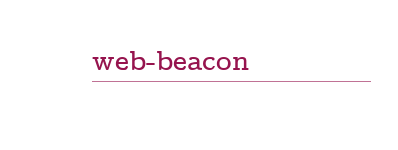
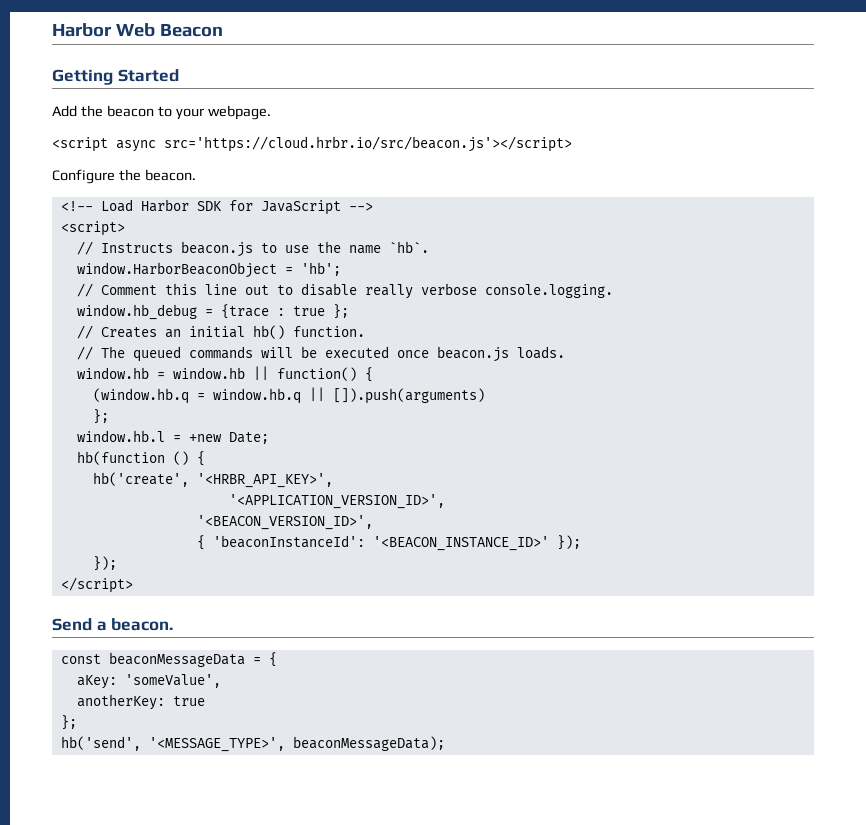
[92,51,249,70] web-beacon -> [52,23,223,37] [52,69,179,85] [52,105,271,120] [52,136,572,152] [52,169,196,184] [60,199,373,215] [60,221,125,236] [76,241,429,257] [76,262,341,278] [76,283,613,299] [76,304,349,320] [76,325,365,339] [76,346,565,362] [76,366,373,382] [92,387,485,404] [92,409,109,424] [76,430,269,444] [76,451,205,466] [92,472,333,488] [228,494,445,509] [196,515,373,530] [196,535,581,551] [92,556,117,571] [60,577,133,593] [52,618,174,631] [60,652,277,667] [76,674,221,689] [76,694,205,710] [60,715,77,730] [60,736,445,752] Harbor Web Beacon // Getting Started // Add the beacon to your webpage. // <script async src='https://cloud.hrbr.io/src/beacon.js'></script> // Configure the beacon. // <!-- Load Harbor SDK for JavaScript --> // <script> // // Instructs beacon.js to use the name `hb`. // window.HarborBeaconObject = 'hb'; // // Comment this line out to disable really verbose console.logging. // window.hb_debug = {trace : true }; // // Creates an initial hb() function. // // The queued commands will be executed once beacon.js loads. // window.hb = window.hb || function() { // (window.hb.q = window.hb.q || []).push(arguments) // }; // window.hb.l = +new Date; // hb(function () { // hb('create', '<HRBR_API_KEY>', // '<APPLICATION_VERSION_ID>', // '<BEACON_VERSION_ID>', // { 'beaconInstanceId': '<BEACON_INSTANCE_ID>' }); // }); // </script> // Send a beacon. // const beaconMessageData = { // aKey: 'someValue', // anotherKey: true // }; // hb('send', '<MESSAGE_TYPE>', beaconMessageData);

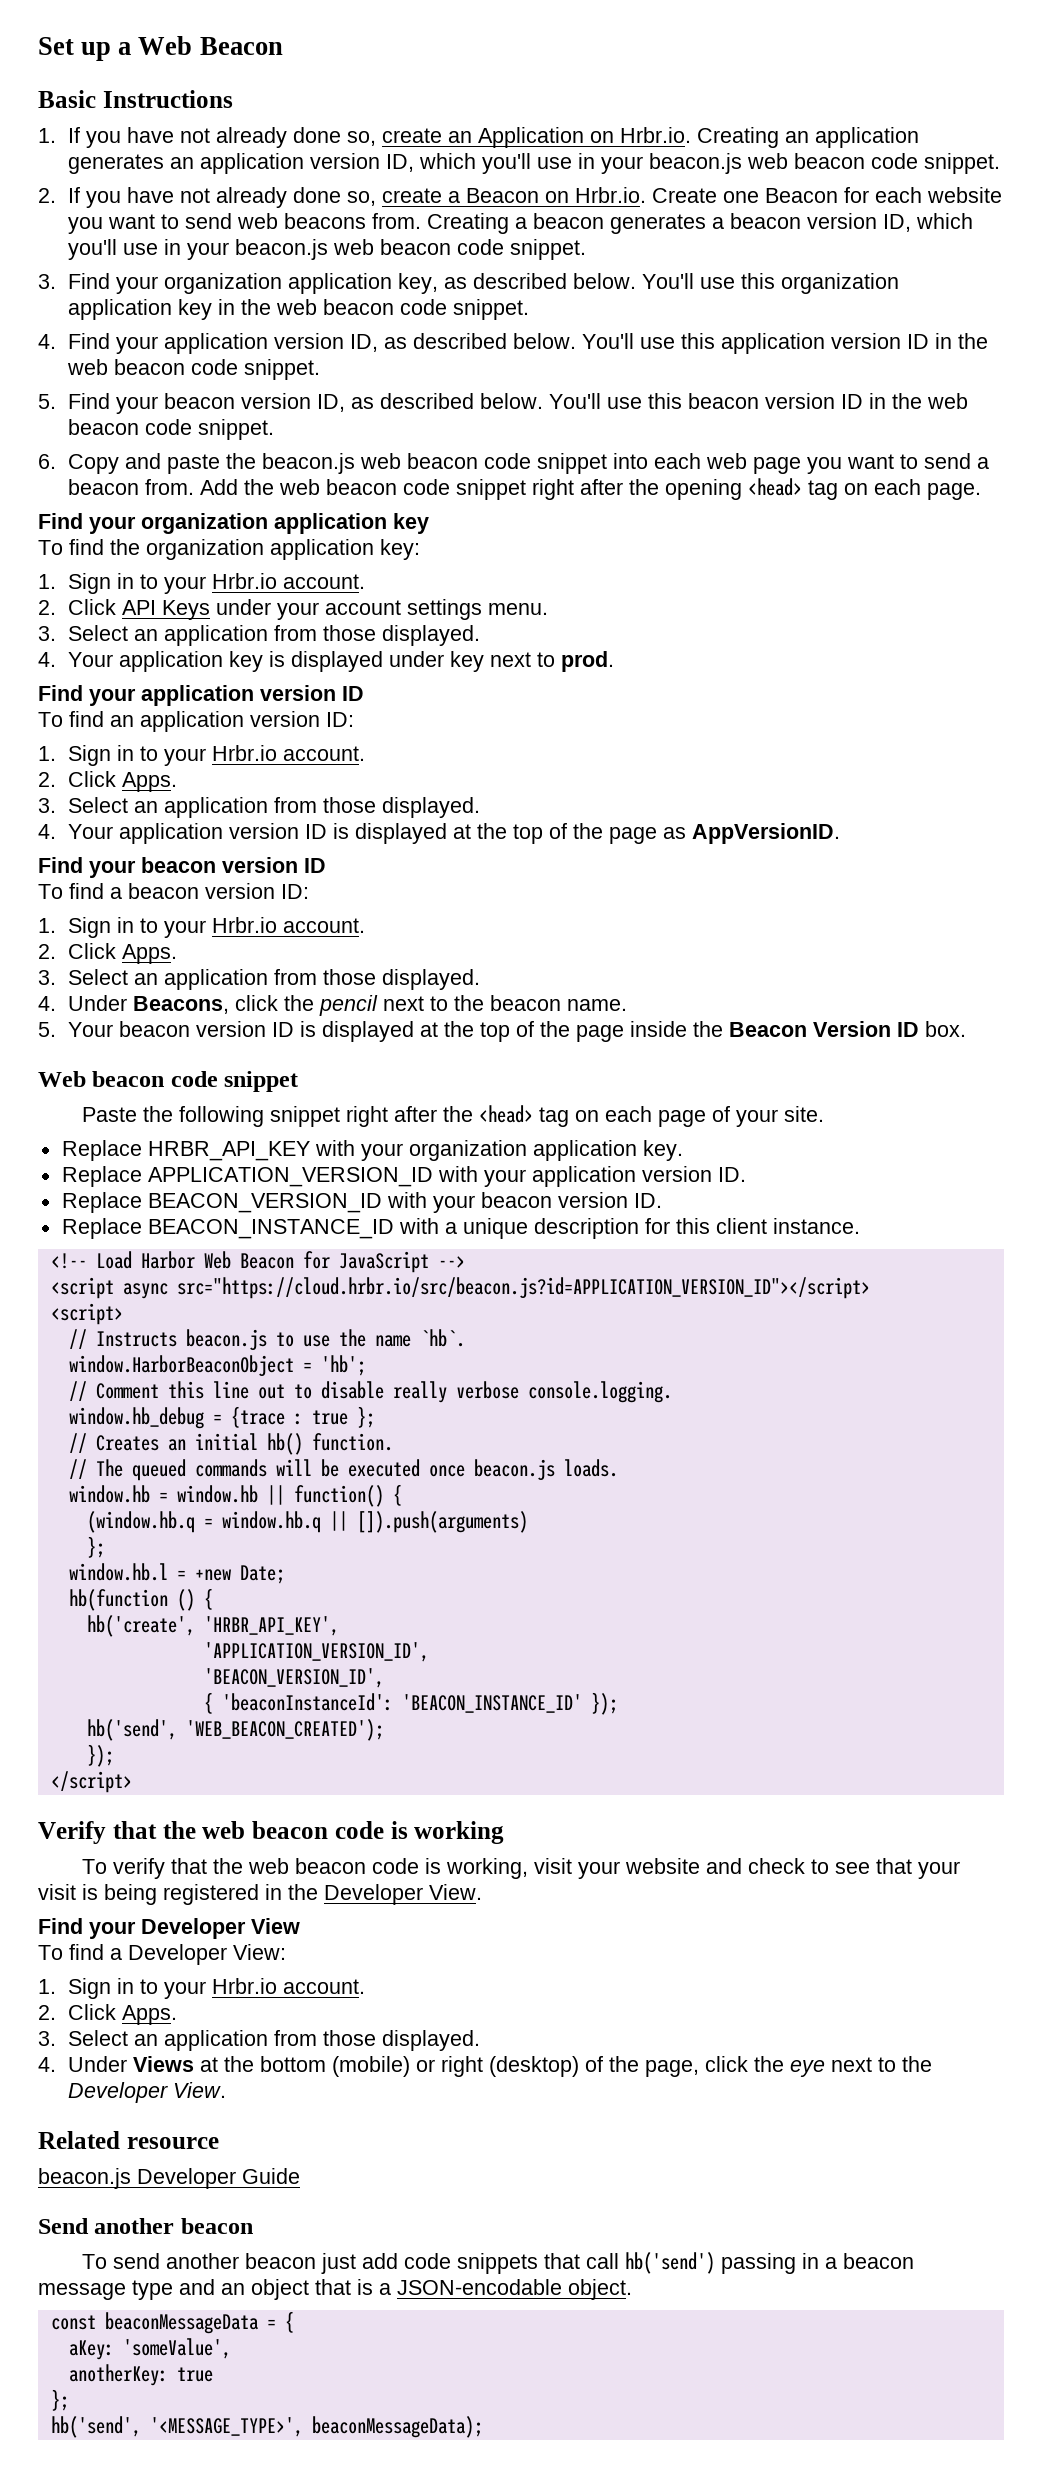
[52,23,112,37] Harbor -> [38,37,132,61] Set up a
[52,69,179,85] [52,105,271,120] [52,136,572,152] [52,169,196,184] Getting Started // Add the beacon to your webpage. // <script async src='https://cloud.hrbr.io/src/beacon.js'></script> // Configure the beacon. -> [38,90,233,108] [38,127,920,148] [68,153,1001,174] [38,187,1003,208] [68,213,974,234] [68,239,587,260] [38,273,900,294] [68,299,530,320] [38,333,989,354] [67,359,321,380] [38,393,969,414] [68,419,275,440] [38,453,990,474] [68,478,982,500] [38,513,429,534] [38,539,420,560] [38,573,366,594] [38,599,549,620] [38,625,481,646] [38,651,615,672] [38,685,364,706] [38,711,354,732] [38,745,366,766] [38,771,178,792] [38,797,481,818] [38,823,841,844] [38,857,326,878] [38,883,309,899] [38,917,366,938] [38,943,178,964] [38,969,481,990] [38,995,628,1016] [38,1021,967,1042] [38,1071,299,1092] [82,1105,825,1127] [61,1140,683,1161] [61,1166,746,1187] [61,1192,662,1213] [61,1218,860,1239] Basic Instructions // 1. If you have not already done so, create an Application on Hrbr.io. Creating an application generates an application version ID, which you'll use in your beacon.js web beacon code snippet. // 2. If you have not already done so, create a Beacon on Hrbr.io. Create one Beacon for each website you want to send web beacons from. Creating a beacon generates a beacon version ID, which you'll use in your beacon.js web beacon code snippet. // 3. Find your organization application key, as described below. You'll use this organization application key in the web beacon code snippet. // 4. Find your application version ID, as described below. You'll use this application version ID in the web beacon code snippet. // 5. Find your beacon version ID, as described below. You'll use this beacon version ID in the web beacon code snippet. // 6. Copy and paste the beacon.js web beacon code snippet into each web page you want to send a beacon from. Add the web beacon code snippet right after the opening <head> tag on each page. // Find your organization application key // To find the organization application key: // 1. Sign in to your Hrbr.io account. // 2. Click API Keys under your account settings menu. // 3. Select an application from those displayed. // 4. Your application key is displayed under key next to prod. // Find your application version ID // To find an application version ID: // 1. Sign in to your Hrbr.io account. // 2. Click Apps. // 3. Select an application from those displayed. // 4. Your application version ID is displayed at the top of the page as AppVersionID. // Find your beacon version ID // To find a beacon version ID: // 1. Sign in to your Hrbr.io account. // 2. Click Apps. // 3. Select an application from those displayed. // 4. Under Beacons, click the pencil next to the beacon name. // 5. Your beacon version ID is displayed at the top of the page inside the Beacon Version ID box. // Web beacon code snippet // Paste the following snippet right after the <head> tag on each page of your site. // Replace HRBR_API_KEY with your organization application key. // Replace APPLICATION_VERSION_ID with your application version ID. // Replace BEACON_VERSION_ID with your beacon version ID. // Replace BEACON_INSTANCE_ID with a unique description for this client instance.
[196,201,222,211] SDK -> [203,1251,294,1269] Web Beacon
(373, 206) none -> [50,1277,870,1299] // <script async src="https://cloud.hrbr.io/src/beacon.js?id=APPLICATION_VERSION_ID"></script>
[196,473,333,488] [228,494,445,509] [196,515,373,530] '<HRBR_API_KEY>', // '<APPLICATION_VERSION_ID>', // '<BEACON_VERSION_ID>', -> [203,1616,339,1636] [203,1642,429,1662] [203,1668,384,1688] 'HRBR_API_KEY', // 'APPLICATION_VERSION_ID', // 'BEACON_VERSION_ID',
[372,535,581,551] '<BEACON_INSTANCE_ID>' }); -> [401,1692,618,1715] [86,1719,384,1741] 'BEACON_INSTANCE_ID' }); // hb('send', 'WEB_BEACON_CREATED');
[52,618,174,631] Send a beacon. -> [38,1821,505,1844] [82,1858,961,1879] [38,1884,482,1905] [38,1918,300,1939] [38,1944,286,1965] [38,1978,366,1999] [38,2004,178,2025] [38,2030,481,2051] [38,2056,933,2077] [68,2082,227,2103] [38,2131,219,2149] [38,2168,300,2189] [38,2218,253,2234] [82,2252,915,2274] [38,2279,632,2300] Verify that the web beacon code is working // To verify that the web beacon code is working, visit your website and check to see that your visit is being registered in the Developer View. // Find your Developer View // To find a Developer View: // 1. Sign in to your Hrbr.io account. // 2. Click Apps. // 3. Select an application from those displayed. // 4. Under Views at the bottom (mobile) or right (desktop) of the page, click the eye next to the Developer View. // Related resource // beacon.js Developer Guide // Send another beacon // To send another beacon just add code snippets that call hb('send') passing in a beacon message type and an object that is a JSON-encodable object.

